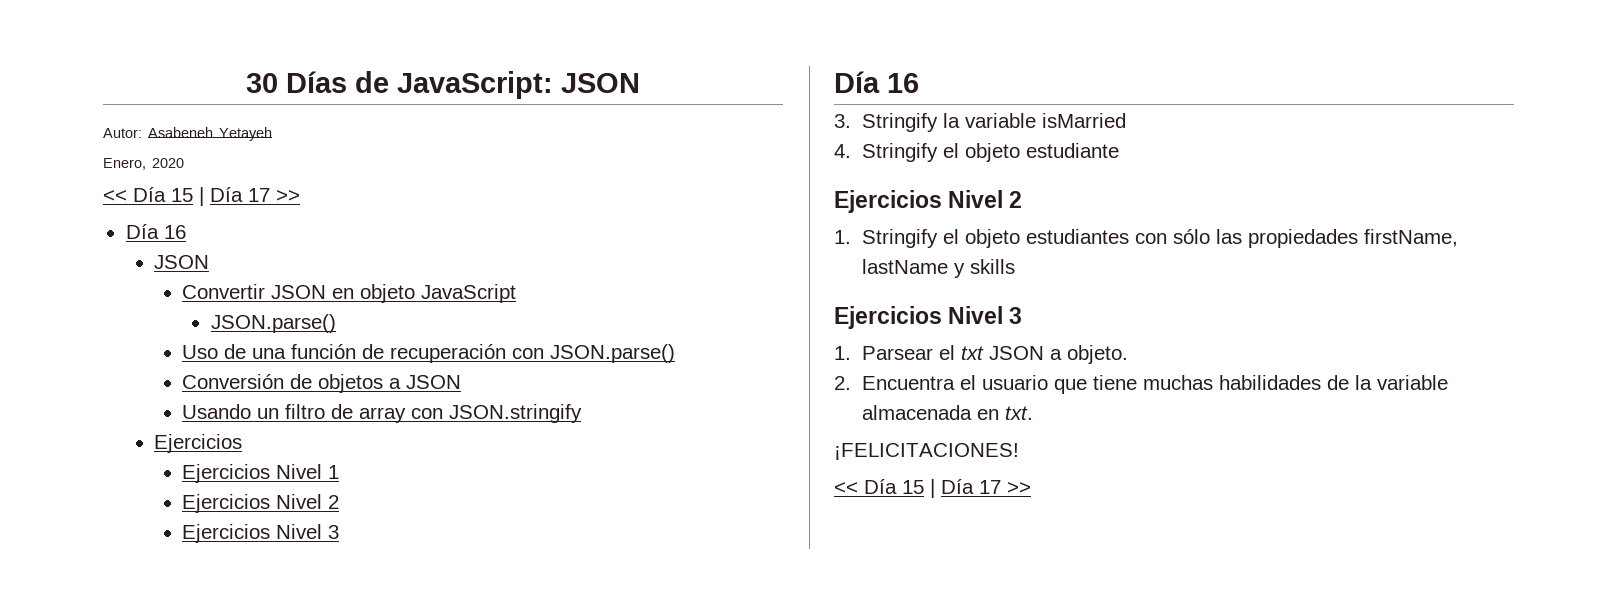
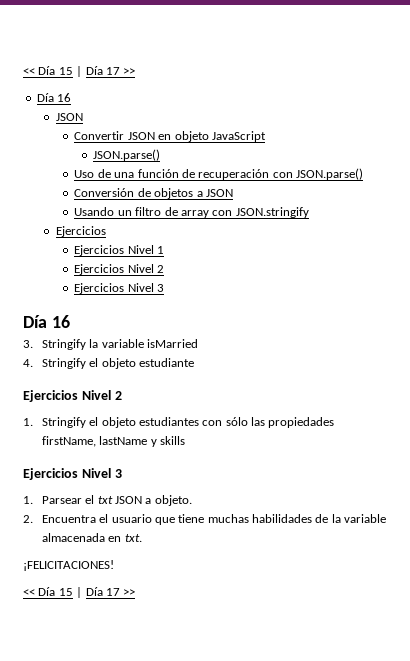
[246,71,640,99] [103,127,272,141] [103,158,184,170] 30 Días de JavaScript: JSON // Autor: Asabeneh Yetayeh // Enero, 2020 // -> (23, 71) none

